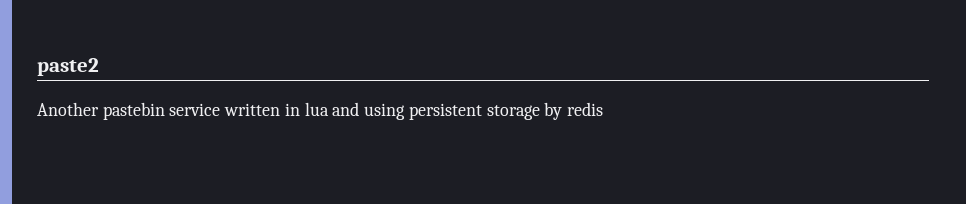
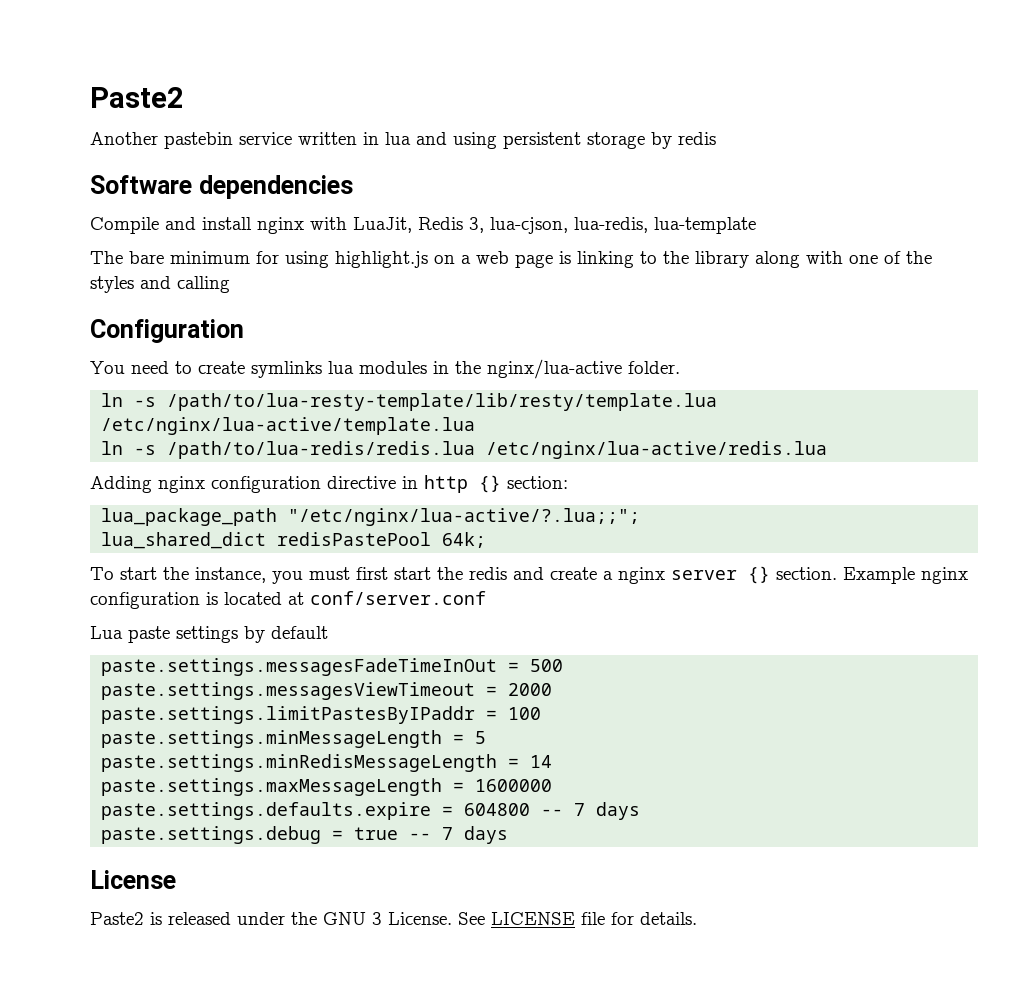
[37,58,99,76] paste2 -> [90,87,184,108] Paste2
(603, 109) none -> [90,175,353,199] [90,217,756,234] [90,251,932,268] [90,276,230,293] [90,319,244,343] [90,359,680,379] [101,393,718,411] [101,417,476,435] [101,441,828,459] [90,475,568,493] [101,508,641,526] [101,532,487,549] [90,566,968,584] [90,591,486,609] [90,626,328,643] [101,658,564,676] [101,682,553,700] [101,706,542,724] [101,730,487,748] [101,754,553,772] [101,778,553,796] [101,802,641,820] [101,826,509,844] [90,870,176,889] [90,912,697,925] // Software dependencies // Compile and install nginx with LuaJit, Redis 3, lua-cjson, lua-redis, lua-template // The bare minimum for using highlight.js on a web page is linking to the library along with one of the styles and calling // Configuration // You need to create symlinks lua modules in the nginx/lua-active folder. // ln -s /path/to/lua-resty-template/lib/resty/template.lua /etc/nginx/lua-active/template.lua // ln -s /path/to/lua-redis/redis.lua /etc/nginx/lua-active/redis.lua // Adding nginx configuration directive in http {} section: // lua_package_path "/etc/nginx/lua-active/?.lua;;"; // lua_shared_dict redisPastePool 64k; // To start the instance, you must first start the redis and create a nginx server {} section. Example nginx configuration is located at conf/server.conf // Lua paste settings by default // paste.settings.messagesFadeTimeInOut = 500 // paste.settings.messagesViewTimeout = 2000 // paste.settings.limitPastesByIPaddr = 100 // paste.settings.minMessageLength = 5 // paste.settings.minRedisMessageLength = 14 // paste.settings.maxMessageLength = 1600000 // paste.settings.defaults.expire = 604800 -- 7 days // paste.settings.debug = true -- 7 days // License // Paste2 is released under the GNU 3 License. See LICENSE file for details.

